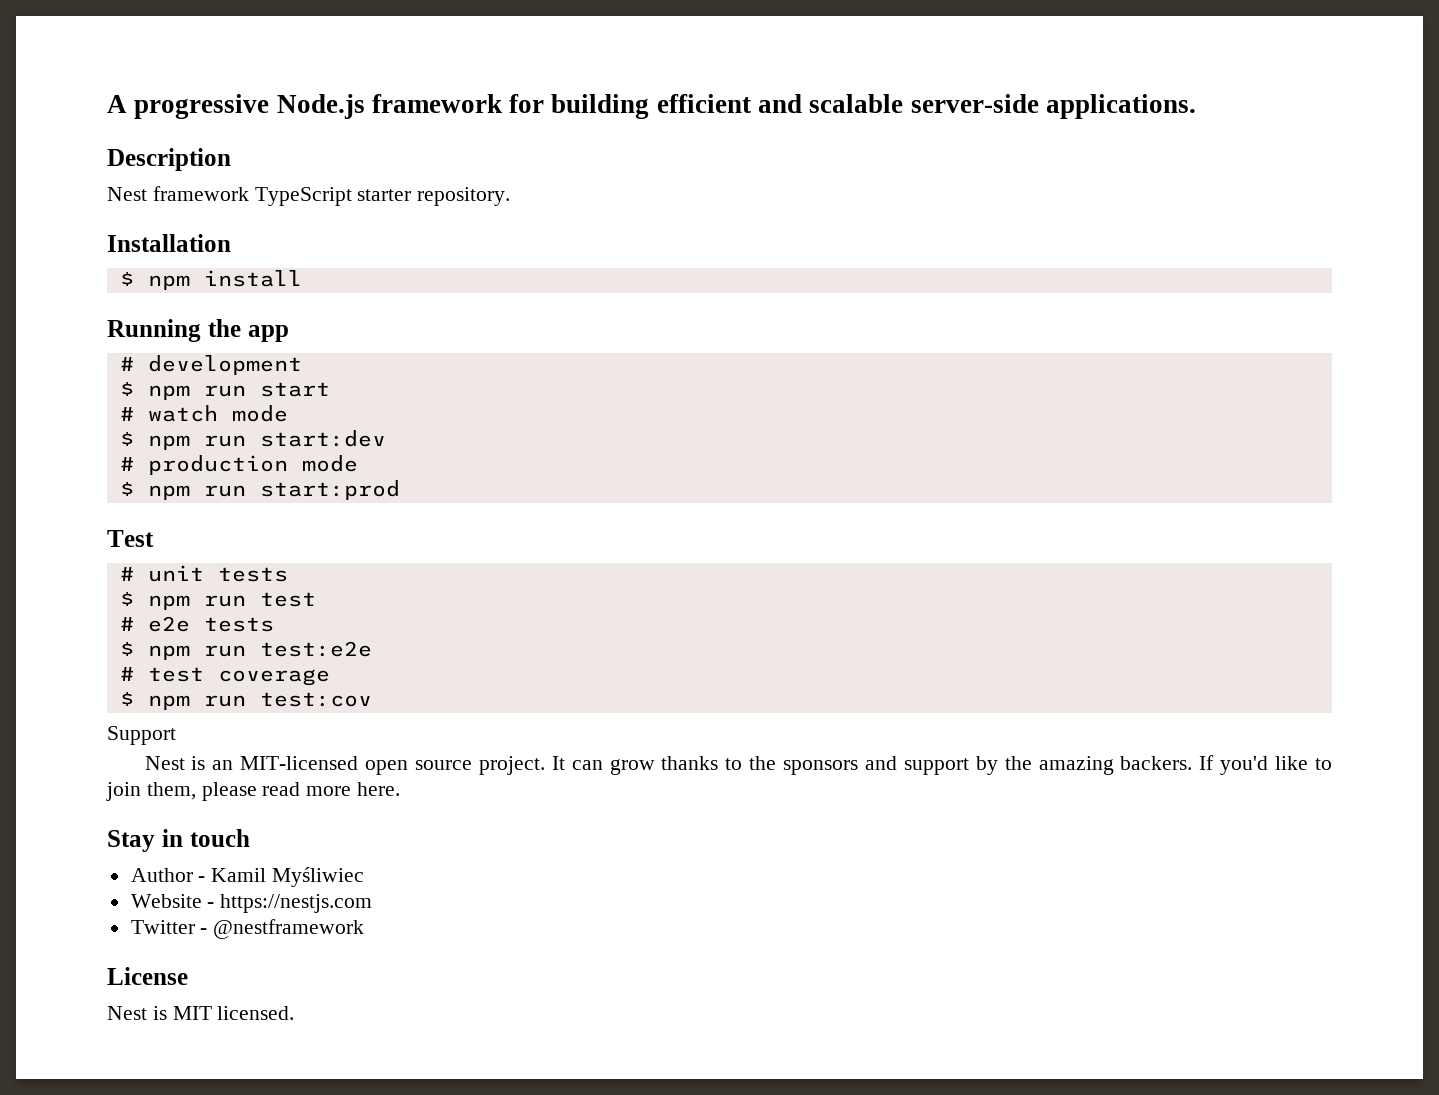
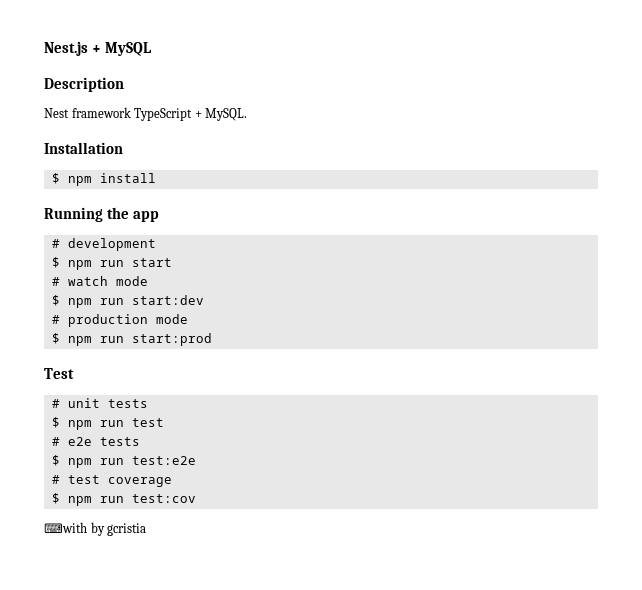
[107,94,1196,119] A progressive Node.js framework for building efficient and scalable server-side applications. -> [44,41,153,56] Nest.js + MySQL
[357,187,511,206] starter repository. -> [194,108,248,121] + MySQL.
[107,726,176,745] [144,755,1332,775] [106,782,401,801] [107,829,250,852] [130,867,365,887] [130,894,373,913] [130,919,365,939] [107,967,188,985] [107,1006,295,1020] Support // Nest is an MIT-licensed open source project. It can grow thanks to the sponsors and support by the amazing backers. If you'd like to join them, please read more here. // Stay in touch // Author - Kamil Myśliwiec // Website - https://nestjs.com // Twitter - @nestframework // License // Nest is MIT licensed. -> [44,522,147,536] ⌨with by gcristia

